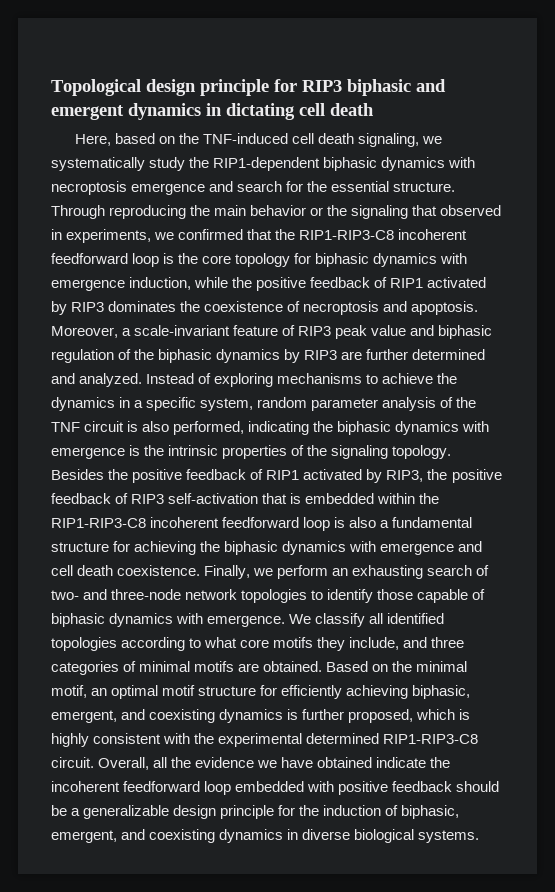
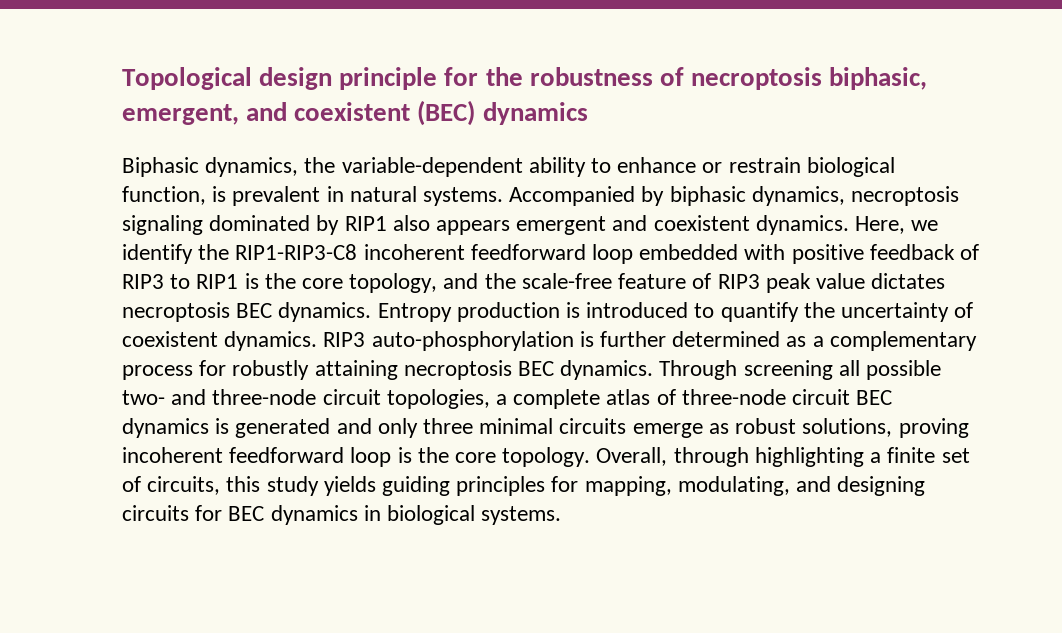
[302,79,446,96] [51,103,374,120] [74,133,442,147] [51,157,476,171] [51,181,456,195] [51,205,502,219] [51,229,468,243] [51,253,468,267] [51,277,487,291] [51,301,479,315] [51,325,493,339] [51,349,486,363] [51,373,458,387] [51,397,477,411] [51,421,490,435] [51,445,452,459] [51,469,502,483] [51,493,440,504] [51,517,473,531] [51,541,483,555] [51,565,490,579] [51,589,486,603] [51,613,445,627] [51,637,465,651] [51,661,468,675] [51,685,471,699] [51,709,471,723] [51,733,479,747] [51,757,451,770] RIP3 biphasic and emergent dynamics in dictating cell death // Here, based on the TNF-induced cell death signaling, we systematically study the RIP1-dependent biphasic dynamics with necroptosis emergence and search for the essential structure. Through reproducing the main behavior or the signaling that observed in experiments, we confirmed that the RIP1-RIP3-C8 incoherent feedforward loop is the core topology for biphasic dynamics with emergence induction, while the positive feedback of RIP1 activated by RIP3 dominates the coexistence of necroptosis and apoptosis. Moreover, a scale-invariant feature of RIP3 peak value and biphasic regulation of the biphasic dynamics by RIP3 are further determined and analyzed. Instead of exploring mechanisms to achieve the dynamics in a specific system, random parameter analysis of the TNF circuit is also performed, indicating the biphasic dynamics with emergence is the intrinsic properties of the signaling topology. Besides the positive feedback of RIP1 activated by RIP3, the positive feedback of RIP3 self-activation that is embedded within the RIP1-RIP3-C8 incoherent feedforward loop is also a fundamental structure for achieving the biphasic dynamics with emergence and cell death coexistence. Finally, we perform an exhausting search of two- and three-node network topologies to identify those capable of biphasic dynamics with emergence. We classify all identified topologies according to what core motifs they include, and three categories of minimal motifs are obtained. Based on the minimal motif, an optimal motif structure for efficiently achieving biphasic, emergent, and coexisting dynamics is further proposed, which is highly consistent with the experimental determined RIP1-RIP3-C8 circuit. Overall, all the evidence we have obtained indicate the -> [485,67,928,90] [122,100,588,126] [122,157,895,177] [122,186,960,206] [122,215,939,235] [122,244,358,264] the robustness of necroptosis biphasic, emergent, and coexistent (BEC) dynamics // Biphasic dynamics, the variable-dependent ability to enhance or restrain biological function, is prevalent in natural systems. Accompanied by biphasic dynamics, necroptosis signaling dominated by RIP1 also appears emergent and coexistent dynamics. Here, we identify the RIP1-RIP3-C8
[456,781,500,792] [51,805,460,819] [51,829,351,843] should be a generalizable design principle for the induction of biphasic, emergent, and coexisting dynamics in diverse -> [960,244,980,260] [122,273,946,293] [122,302,974,322] [122,331,977,351] [122,360,942,380] [122,389,893,409] [122,418,969,438] [122,447,970,467] [122,476,926,496] [122,505,381,525] of RIP3 to RIP1 is the core topology, and the scale-free feature of RIP3 peak value dictates necroptosis BEC dynamics. Entropy production is introduced to quantify the uncertainty of coexistent dynamics. RIP3 auto-phosphorylation is further determined as a complementary process for robustly attaining necroptosis BEC dynamics. Through screening all possible two- and three-node circuit topologies, a complete atlas of three-node circuit BEC dynamics is generated and only three minimal circuits emerge as robust solutions, proving incoherent feedforward loop is the core topology. Overall, through highlighting a finite set of circuits, this study yields guiding principles for mapping, modulating, and designing circuits for BEC dynamics in

